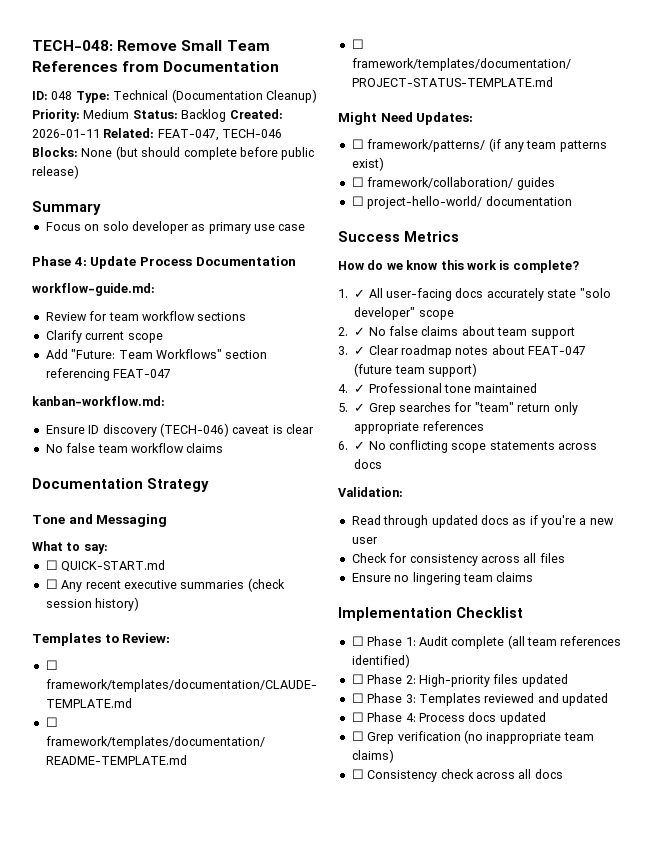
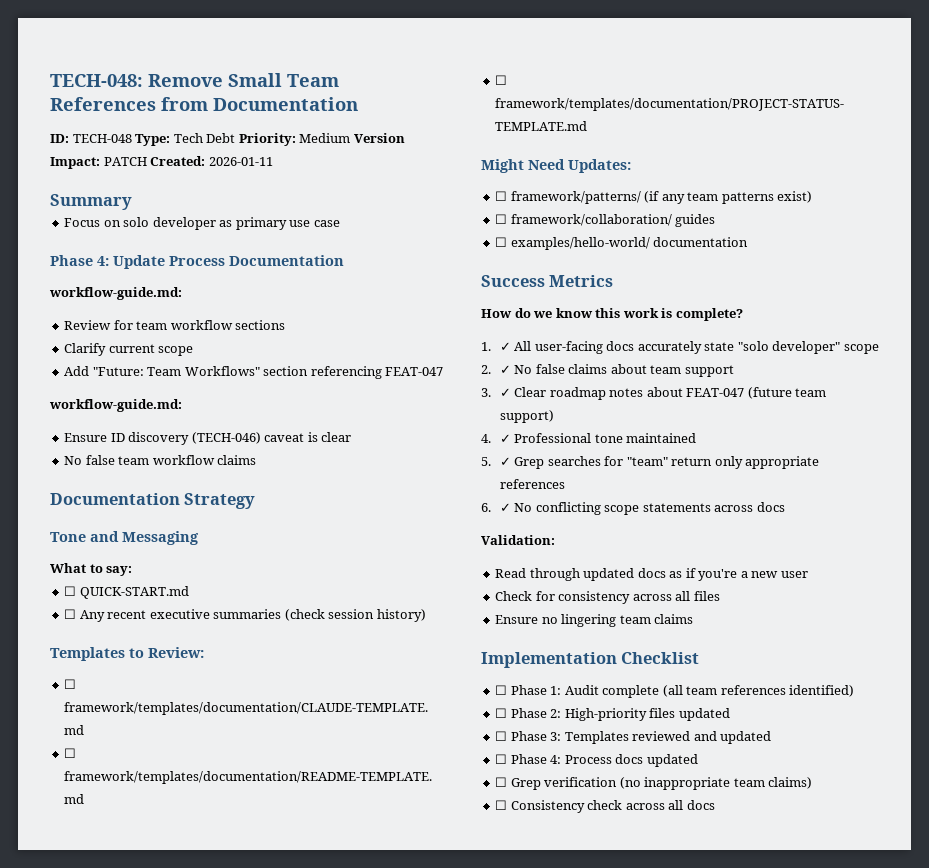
[51,89,317,103] [32,109,283,122] [32,128,283,141] [32,146,315,160] [32,165,79,179] 048 Type: Technical (Documentation Cleanup) Priority: Medium Status: Backlog Created: 2026-01-11 Related: FEAT-047, TECH-046 Blocks: None (but should complete before public release) -> [72,133,405,146] [50,156,273,169] TECH-048 Type: Tech Debt Priority: Medium Version Impact: PATCH Created: 2026-01-11
[32,396,165,406] kanban-workflow.md: -> [49,399,182,412] workflow-guide.md:
[367,196,483,209] project-hello-world/ -> [510,237,650,250] examples/hello-world/

